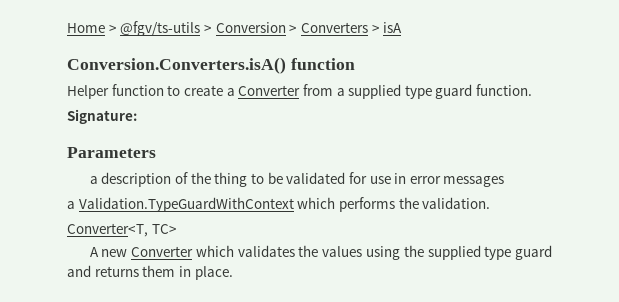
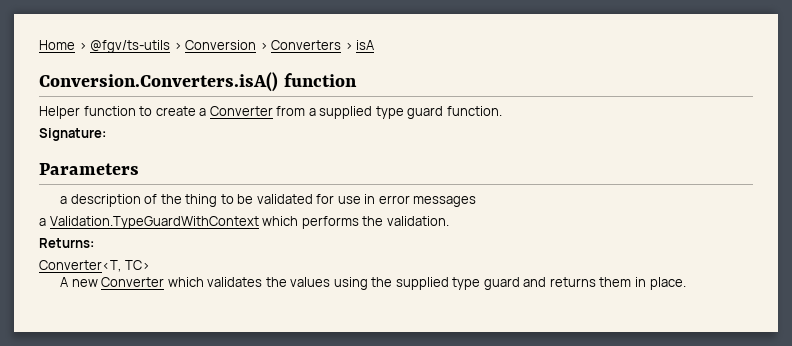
(491, 203) none -> [39,238,94,248] // Returns:

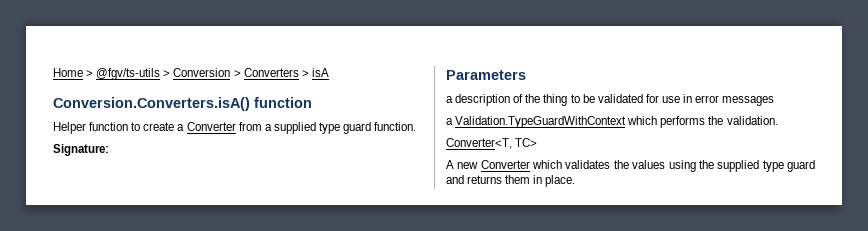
[39,238,94,248] // Returns: -> (778, 120) none

